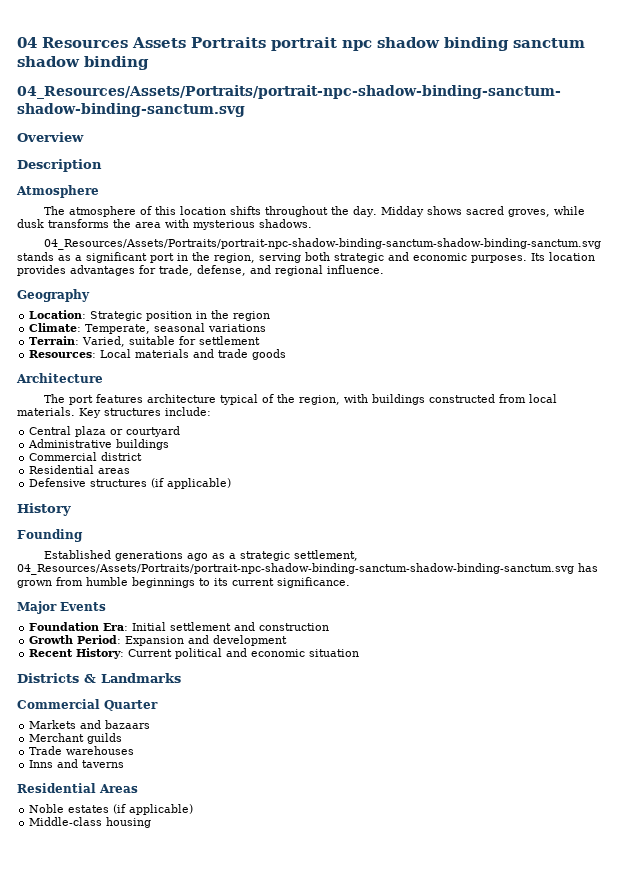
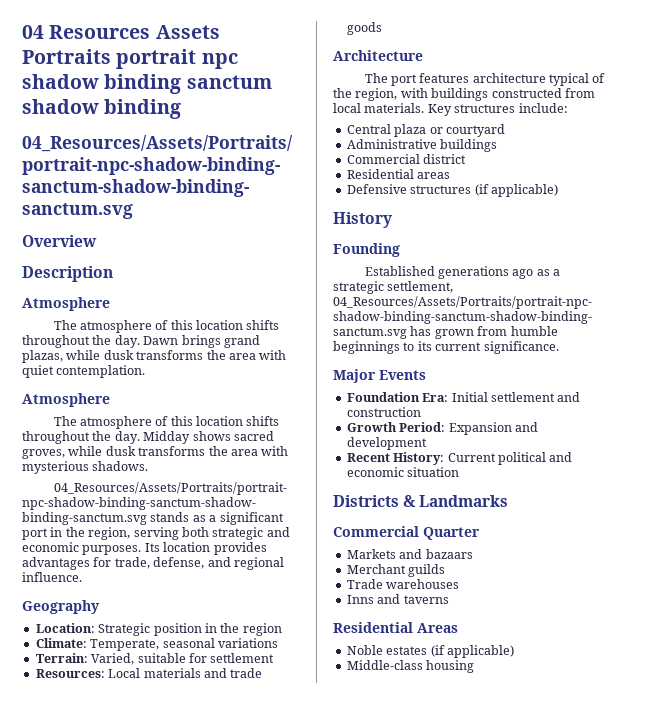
(99, 191) none -> [53,320,280,333] [22,335,260,348] [22,350,287,363] [22,365,146,378] [22,393,110,407] // The atmosphere of this location shifts throughout the day. Dawn brings grand plazas, while dusk transforms the area with quiet contemplation. // Atmosphere

